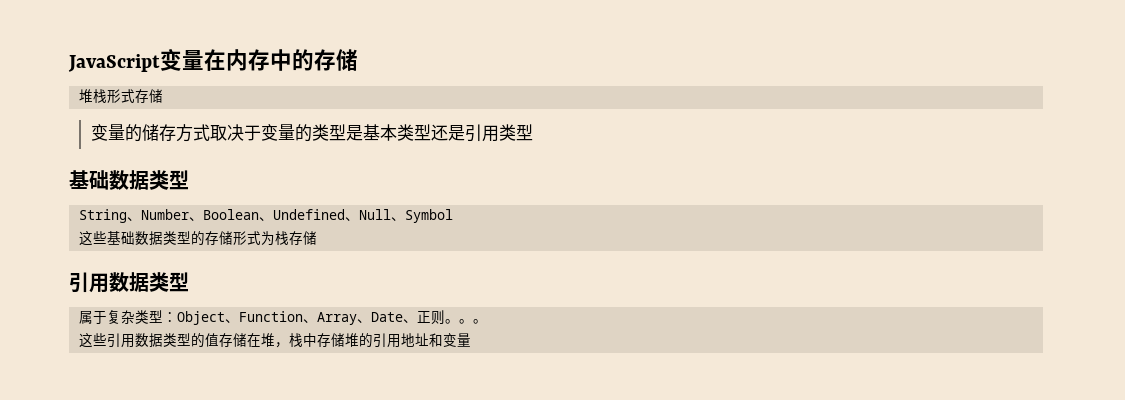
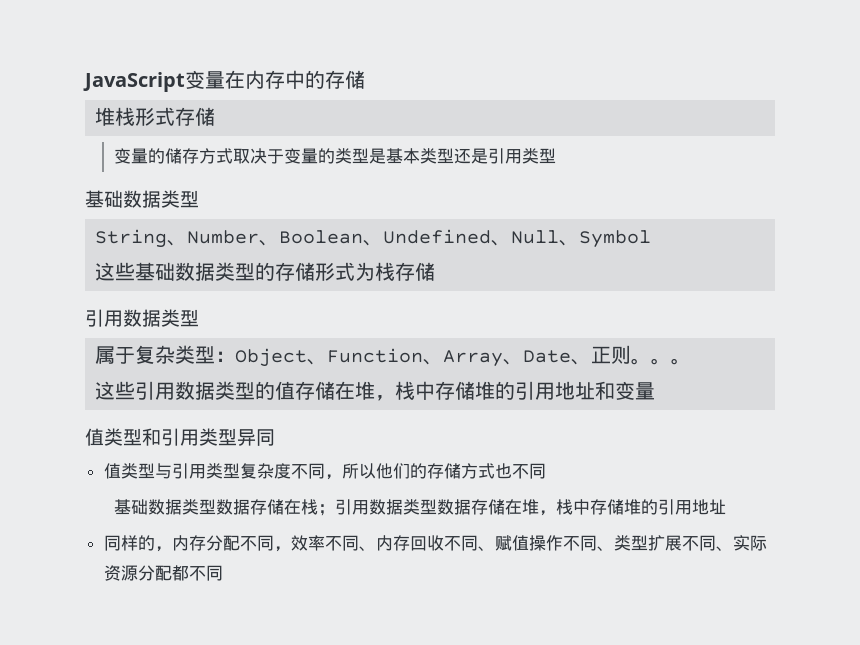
(472, 340) none -> [85,428,275,446] [103,463,546,480] [113,499,726,516] [103,535,767,552] [103,565,223,581] // 值类型和引用类型异同 // 值类型与引用类型复杂度不同，所以他们的存储方式也不同 // 基础数据类型数据存储在栈；引用数据类型数据存储在堆，栈中存储堆的引用地址 // 同样的，内存分配不同，效率不同、内存回收不同、赋值操作不同、类型扩展不同、实际资源分配都不同

